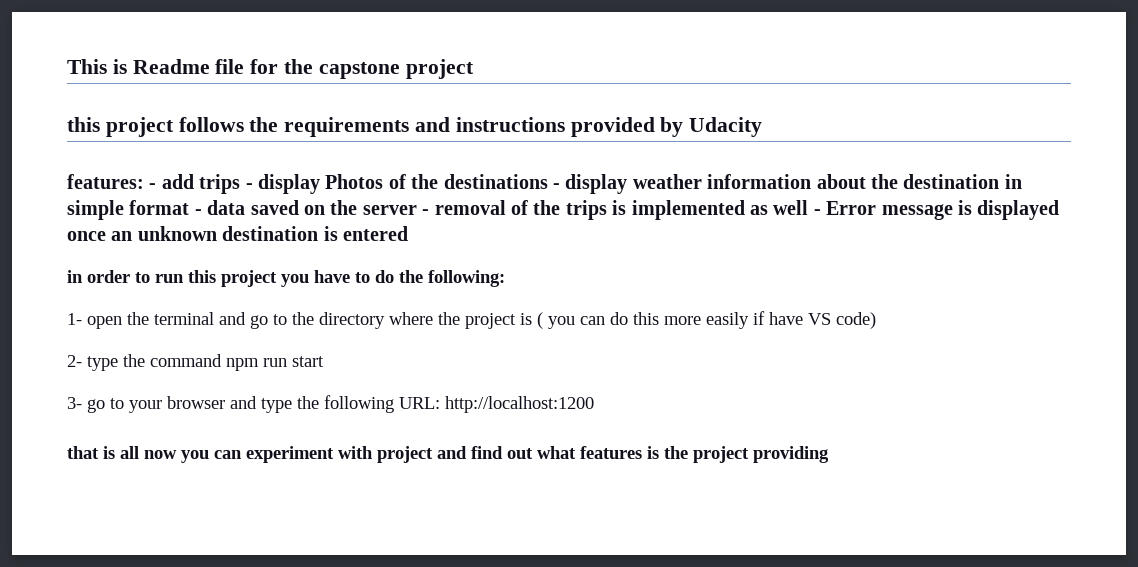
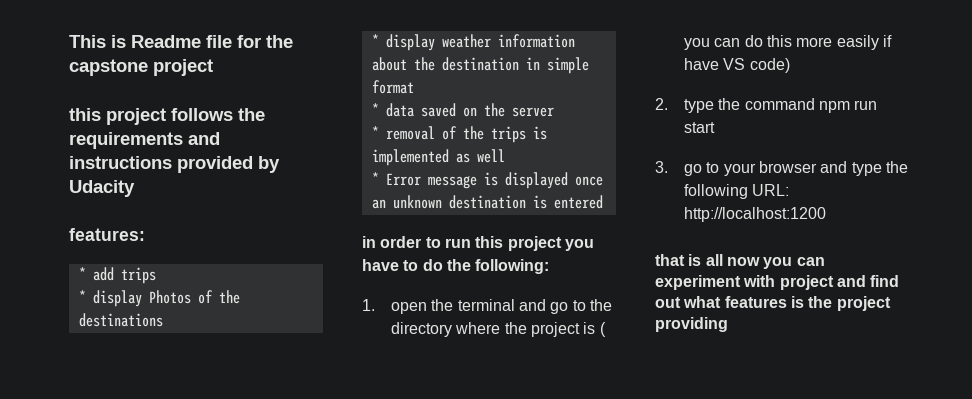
[149,183,157,189] - -> [78,267,86,280] // *
[245,183,253,189] - -> [78,290,86,303] // *
[553,183,560,189] - -> [371,34,379,47] // *
[194,209,202,215] - -> [371,103,379,116] // *
[422,209,430,215] - -> [371,126,379,139] // *
[813,209,821,215] - -> [371,172,379,185] // *
[67,313,82,325] 1- -> [362,299,375,311] 1.
[67,355,82,367] 2- -> [655,98,668,110] 2.
[67,397,82,409] 3- -> [655,161,668,173] 3.

